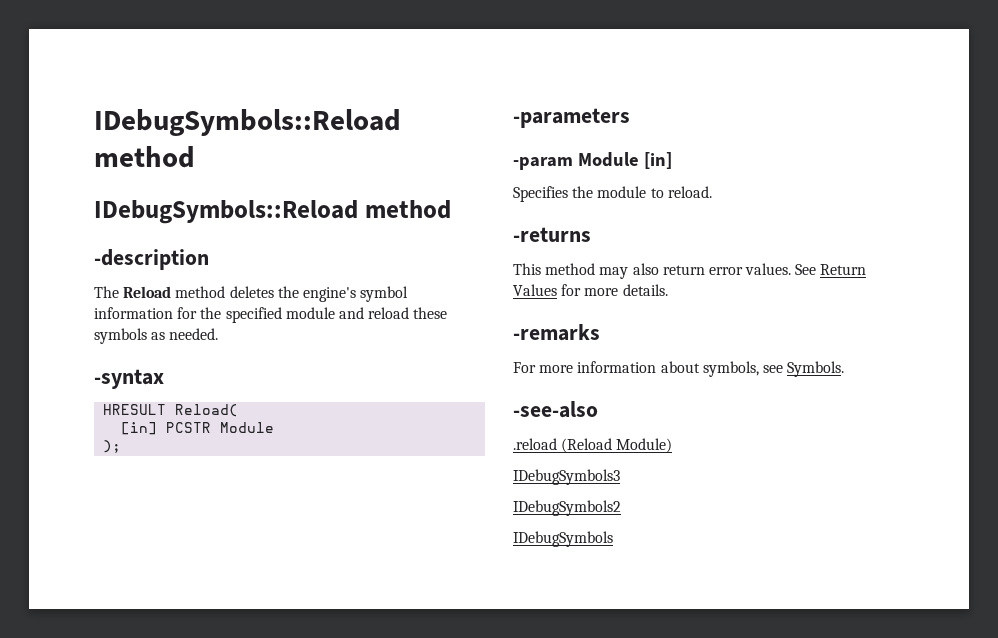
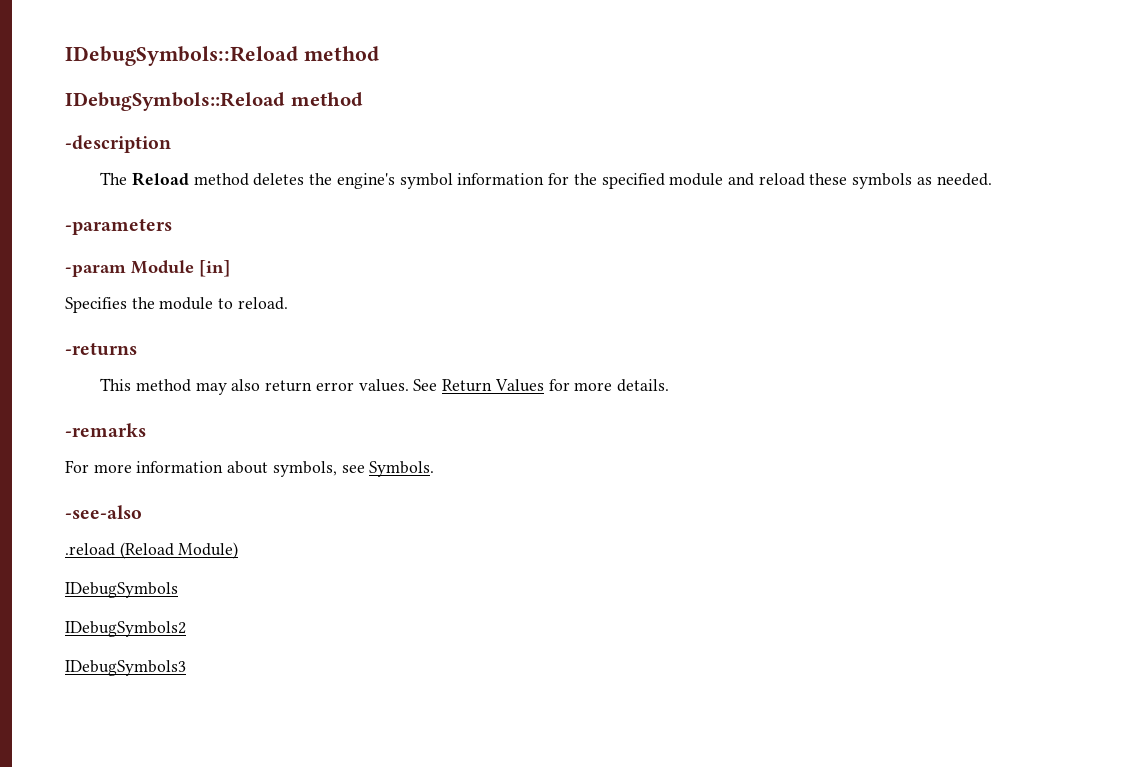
[94,369,164,389] [103,404,239,417] [121,422,275,435] [103,440,122,453] // -syntax // HRESULT Reload( // [in] PCSTR Module // ); -> (992, 179) none
[513,469,620,485] IDebugSymbols3 -> [65,582,178,598] IDebugSymbols
[513,531,613,547] IDebugSymbols -> [65,660,186,676] IDebugSymbols3

